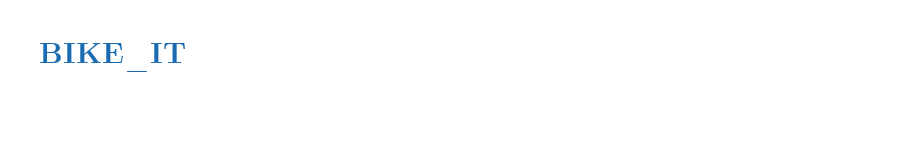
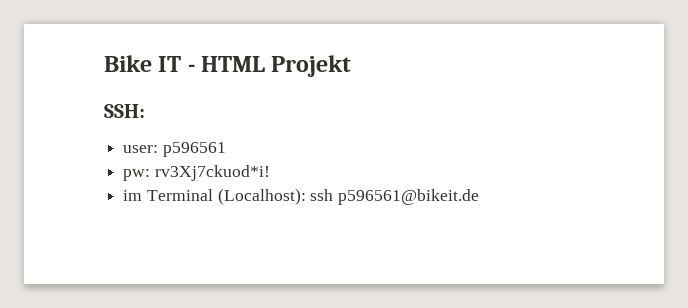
[39,43,186,72] BIKE_IT -> [104,55,352,77] [104,104,145,118] [123,142,226,157] [123,165,270,181] [123,188,480,205] Bike IT - HTML Projekt // SSH: // user: p596561 // pw: rv3Xj7ckuod*i! // im Terminal (Localhost): ssh p596561@bikeit.de

